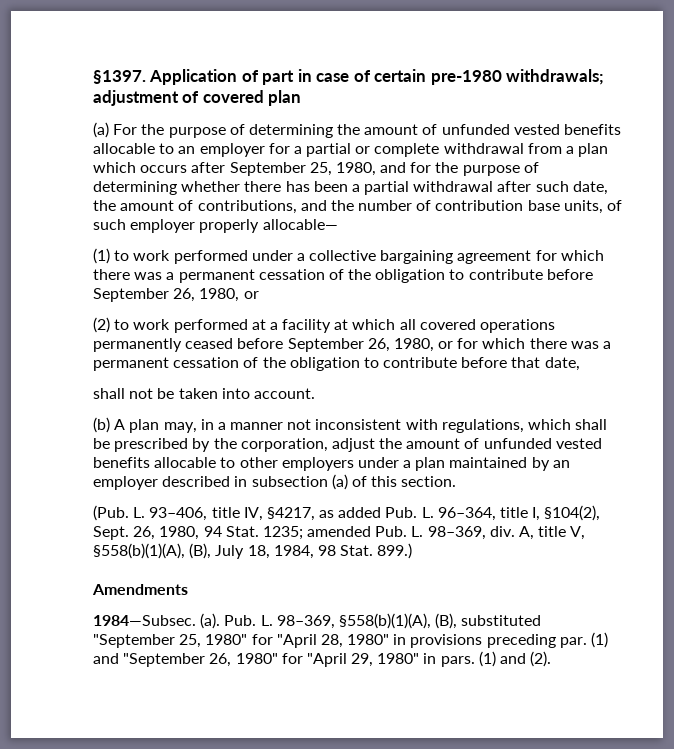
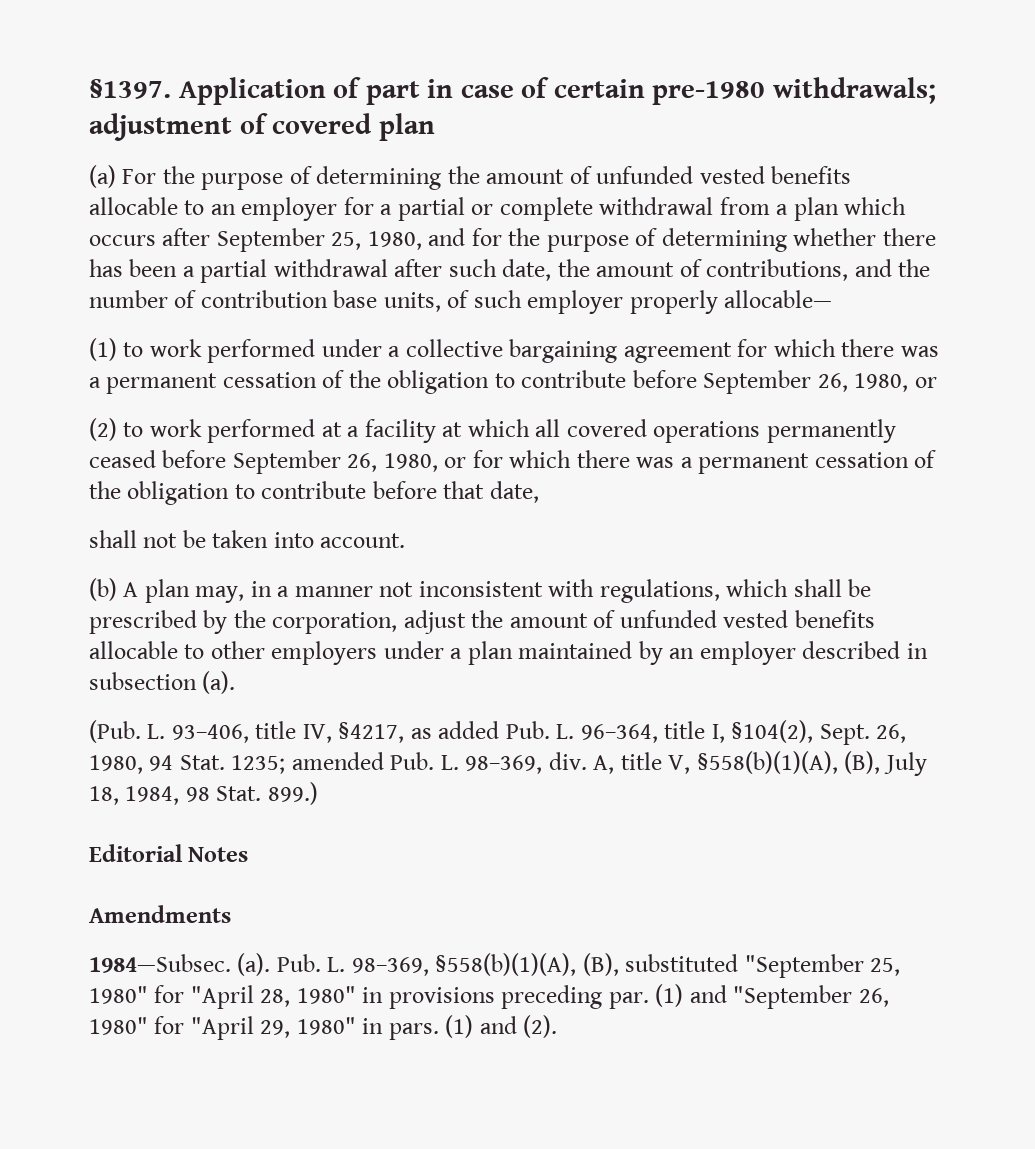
[331,474,457,490] (a) of this section. -> [202,671,236,694] (a).
(413, 551) none -> [89,844,249,862] // Editorial Notes

